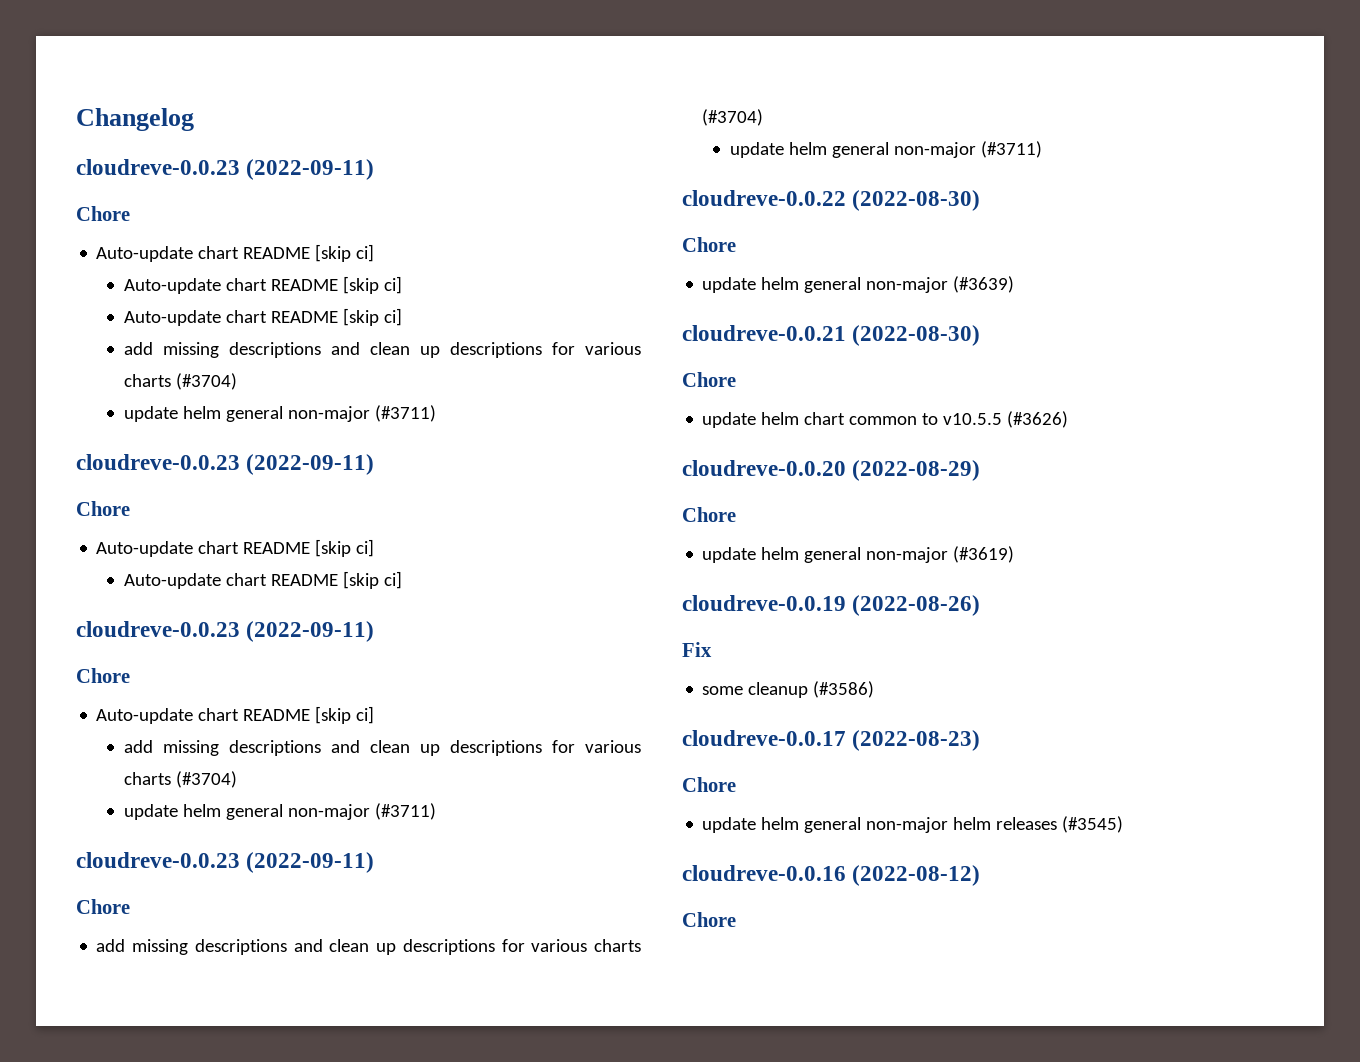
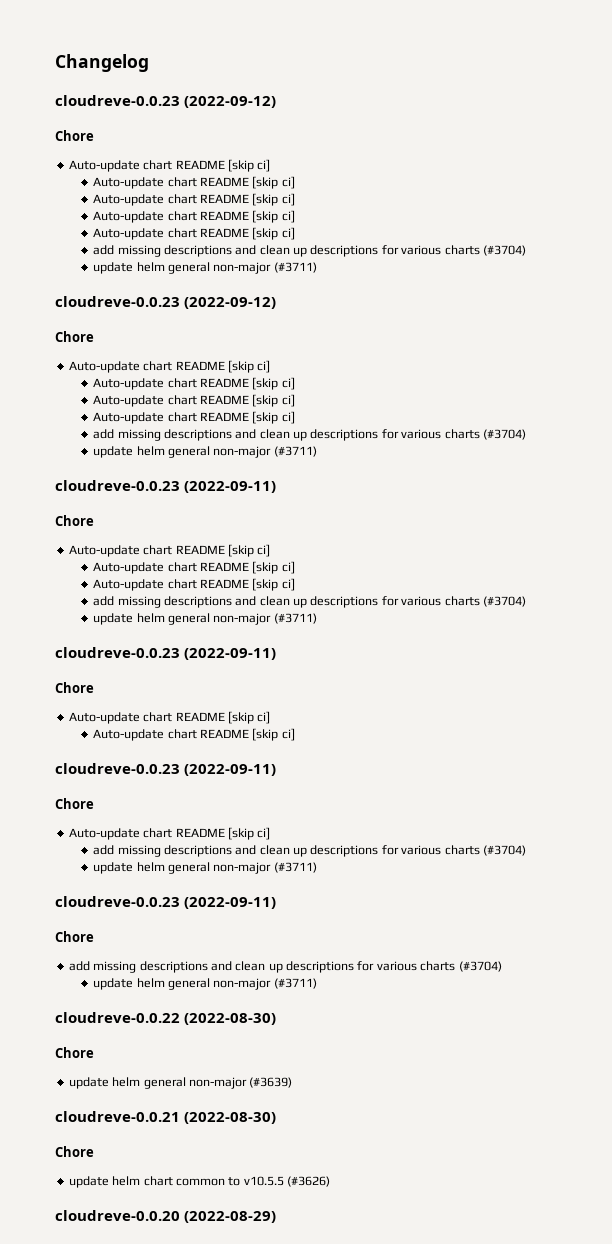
(194, 119) none -> [55,95,277,108] [55,130,94,141] [68,159,271,172] [93,176,295,189] [93,193,295,206] [93,210,295,223] [93,227,295,240] [93,245,526,257] [93,262,317,274] [55,296,277,309] [55,331,94,342] [68,360,271,373] [93,377,295,390] [93,394,295,407] [93,411,295,424] [93,429,526,441] [93,446,317,458] // cloudreve-0.0.23 (2022-09-12) // Chore // Auto-update chart README [skip ci] // Auto-update chart README [skip ci] // Auto-update chart README [skip ci] // Auto-update chart README [skip ci] // Auto-update chart README [skip ci] // add missing descriptions and clean up descriptions for various charts (#3704) // update helm general non-major (#3711) // cloudreve-0.0.23 (2022-09-12) // Chore // Auto-update chart README [skip ci] // Auto-update chart README [skip ci] // Auto-update chart README [skip ci] // Auto-update chart README [skip ci] // add missing descriptions and clean up descriptions for various charts (#3704) // update helm general non-major (#3711)
[682,507,736,522] [702,546,1015,563] [682,595,981,616] [682,642,712,657] [702,681,875,698] [682,730,981,751] [682,777,736,792] [702,816,1124,833] [682,865,981,886] [682,912,736,927] // Chore // update helm general non-major (#3619) // cloudreve-0.0.19 (2022-08-26) // Fix // some cleanup (#3586) // cloudreve-0.0.17 (2022-08-23) // Chore // update helm general non-major helm releases (#3545) // cloudreve-0.0.16 (2022-08-12) // Chore -> (277, 1217) none

